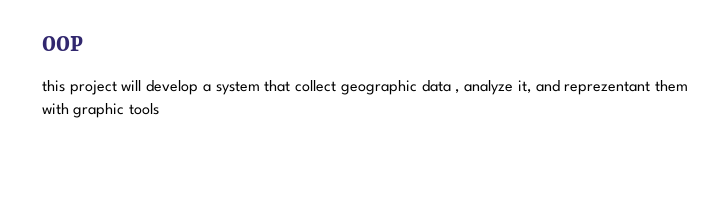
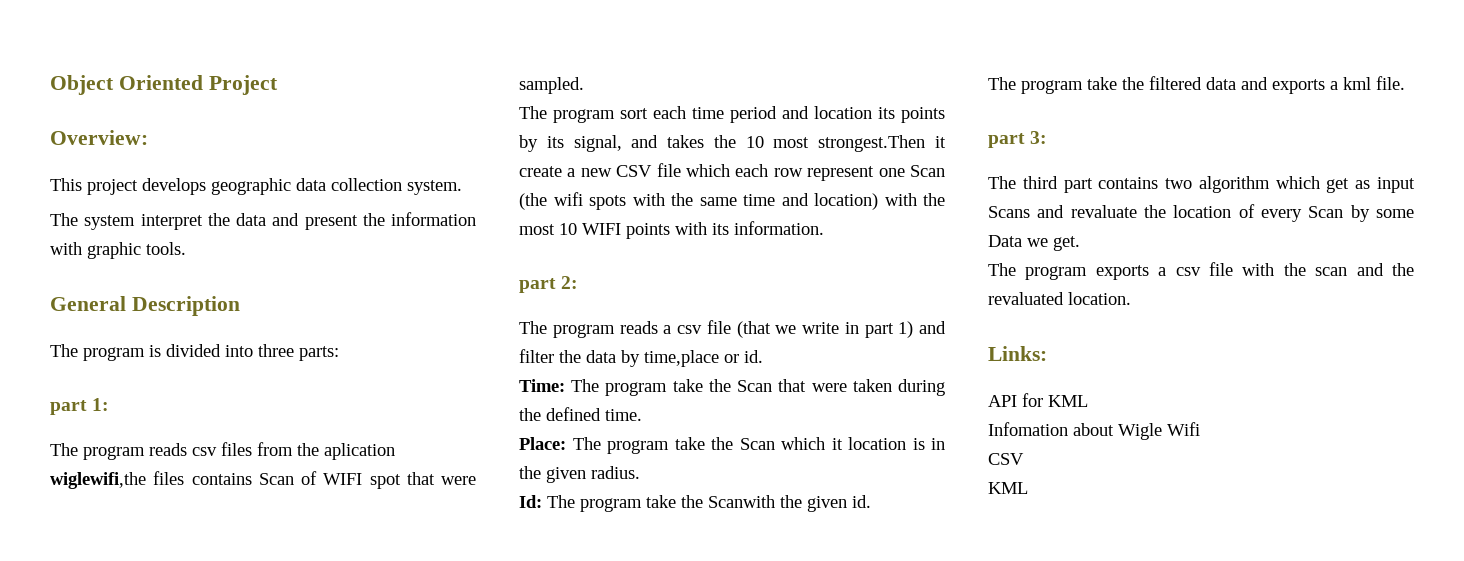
[42,36,83,51] [42,80,689,95] [42,103,159,118] OOP // this project will develop a system that collect geographic data , analyze it, and reprezentant them with graphic tools -> [50,75,278,95] [50,130,148,145] [50,178,462,195] [50,212,476,230] [50,242,186,259] [50,296,240,316] [50,344,339,361] [50,398,110,415] [50,442,395,460] [50,471,476,489] [519,77,584,94] [519,106,945,123] [519,135,946,152] [519,163,945,181] [519,192,945,210] [519,221,824,239] [519,276,579,293] [519,320,946,338] [519,349,763,367] [519,379,945,396] [519,407,642,421] [519,437,945,454] [519,466,640,483] [519,495,871,512] [988,76,1405,94] [988,131,1048,148] [988,176,1415,193] [988,204,1414,222] [988,235,1080,251] [988,262,1414,280] [988,292,1131,305] [988,346,1047,361] [988,393,1088,407] [988,422,1200,440] [988,453,1024,465] [988,482,1028,494] Object Oriented Project // Overview: // This project develops geographic data collection system. // The system interpret the data and present the information with graphic tools. // General Description // The program is divided into three parts: // part 1: // The program reads csv files from the aplication wiglewifi,the files contains Scan of WIFI spot that were sampled. // The program sort each time period and location its points by its signal, and takes the 10 most strongest.Then it create a new CSV file which each row represent one Scan (the wifi spots with the same time and location) with the most 10 WIFI points with its information. // part 2: // The program reads a csv file (that we write in part 1) and filter the data by time,place or id. // Time: The program take the Scan that were taken during the defined time. // Place: The program take the Scan which it location is in the given radius. // Id: The program take the Scanwith the given id. // The program take the filtered data and exports a kml file. // part 3: // The third part contains two algorithm which get as input Scans and revaluate the location of every Scan by some Data we get. // The program exports a csv file with the scan and the revaluated location. // Links: // API for KML // Infomation about Wigle Wifi // CSV // KML

